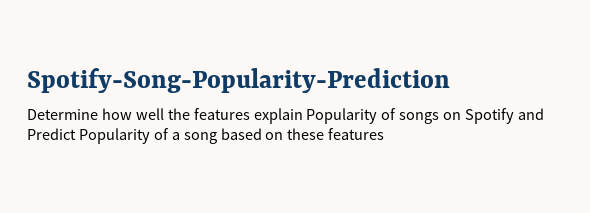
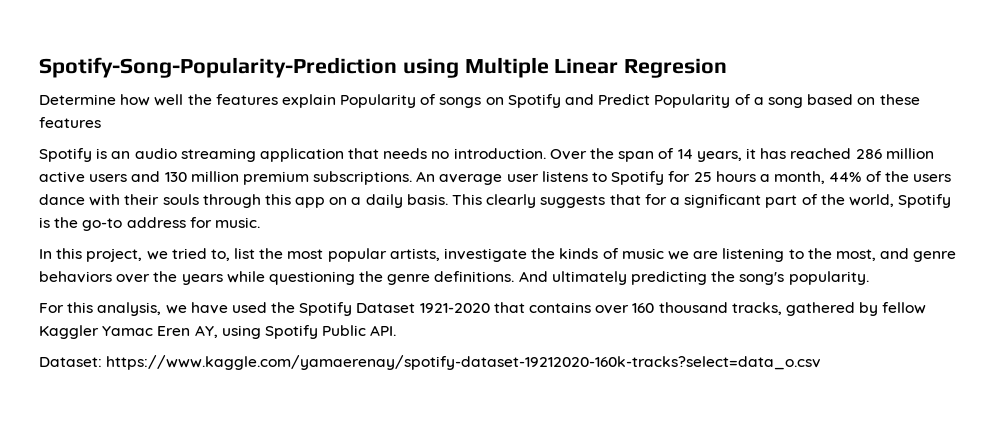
(450, 80) none -> [402,57,728,78] using Multiple Linear Regresion
(385, 134) none -> [39,148,934,162] [39,171,951,185] [39,194,952,208] [39,217,260,231] [39,248,957,262] [39,271,869,285] [39,302,927,316] [39,325,397,339] [39,355,822,370] // Spotify is an audio streaming application that needs no introduction. Over the span of 14 years, it has reached 286 million active users and 130 million premium subscriptions. An average user listens to Spotify for 25 hours a month, 44% of the users dance with their souls through this app on a daily basis. This clearly suggests that for a significant part of the world, Spotify is the go-to address for music. // In this project, we tried to, list the most popular artists, investigate the kinds of music we are listening to the most, and genre behaviors over the years while questioning the genre definitions. And ultimately predicting the song's popularity. // For this analysis, we have used the Spotify Dataset 1921-2020 that contains over 160 thousand tracks, gathered by fellow Kaggler Yamac Eren AY, using Spotify Public API. // Dataset: https://www.kaggle.com/yamaerenay/spotify-dataset-19212020-160k-tracks?select=data_o.csv

